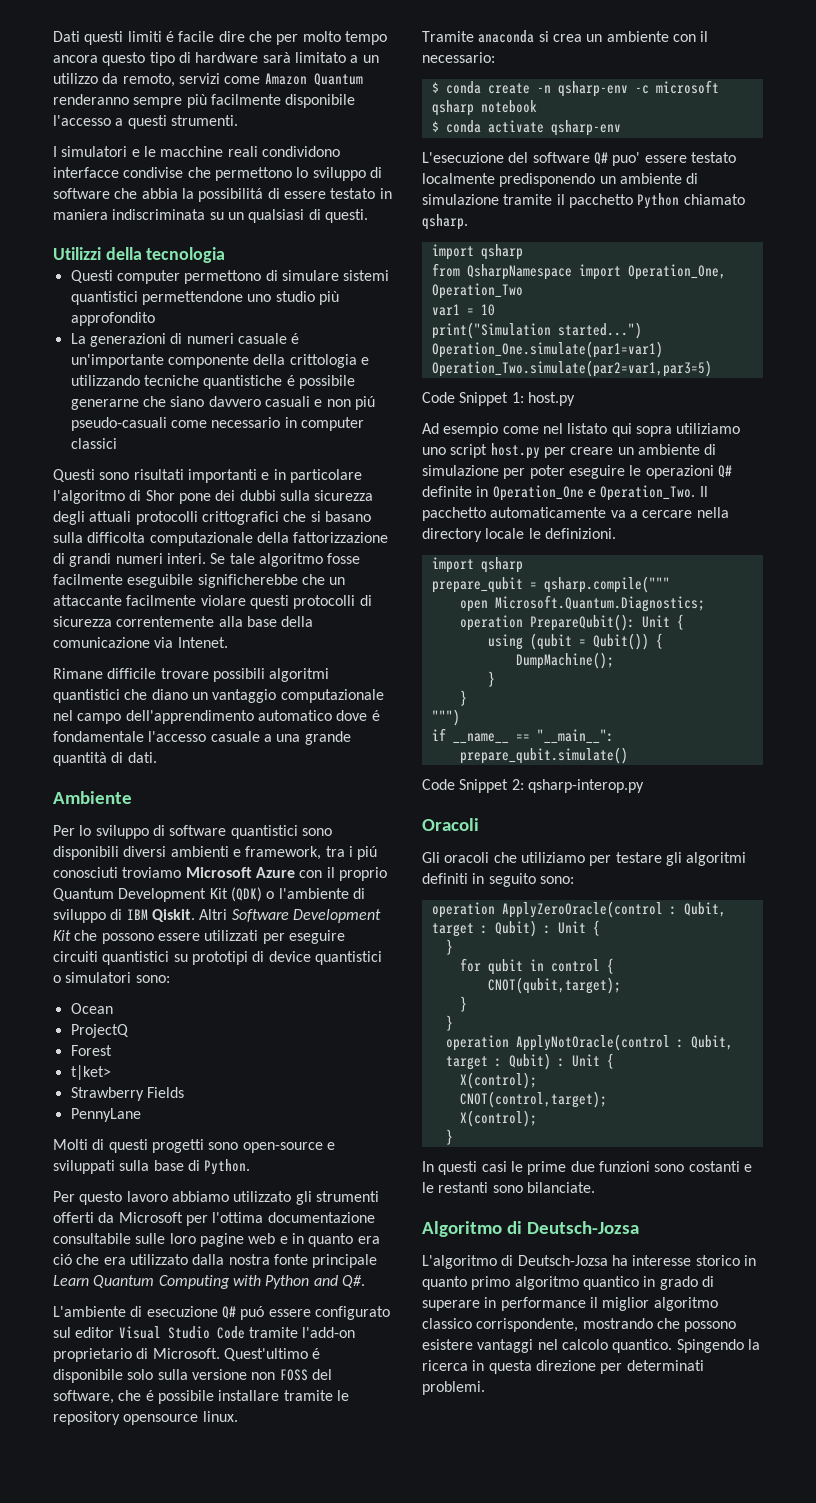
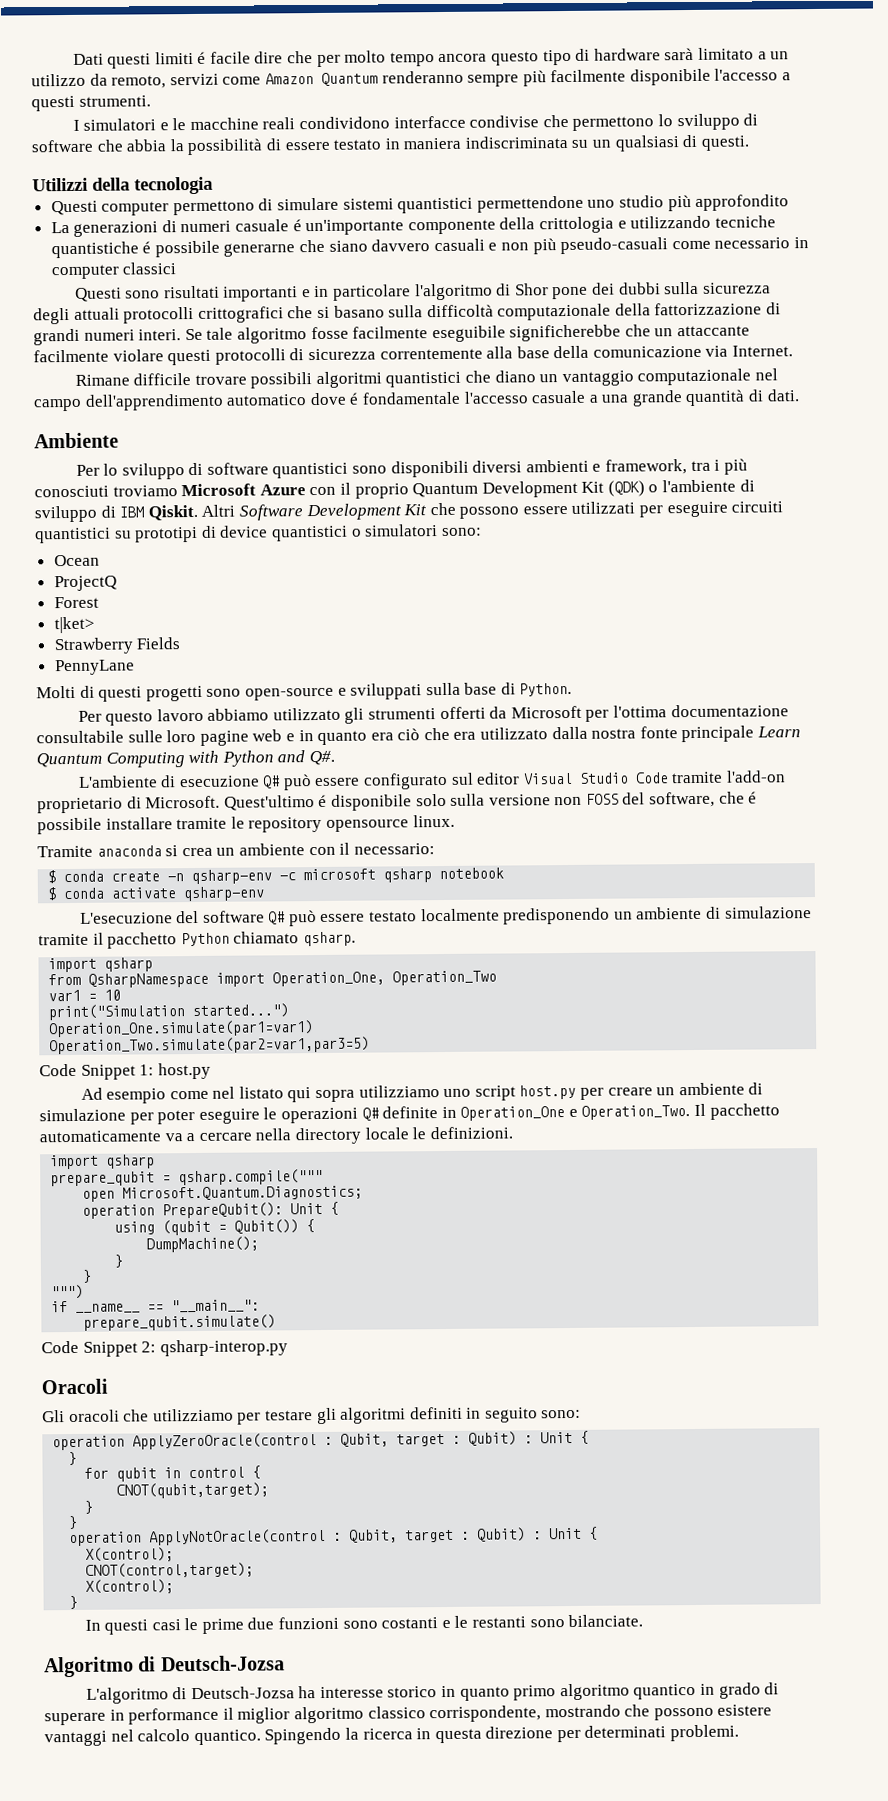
[198,188,264,202] possibilitá -> [187,138,264,156] possibilità
[354,396,375,410] piú -> [532,238,557,255] più
[87,532,146,543] difficolta -> [426,304,494,318] difficoltà
[177,637,228,648] Intenet. -> [732,345,794,357] Internet.
[357,846,378,860] piú -> [723,458,748,475] più
[53,1254,72,1265] ció -> [397,728,421,741] ciò
[240,1306,265,1320] puó -> [282,774,312,791] può
[612,152,641,166] puo' -> [288,910,317,927] può
[676,423,741,434] utiliziamo -> [358,1085,440,1098] utilizziamo
[520,852,585,863] utiliziamo -> [152,1408,234,1422] utilizziamo

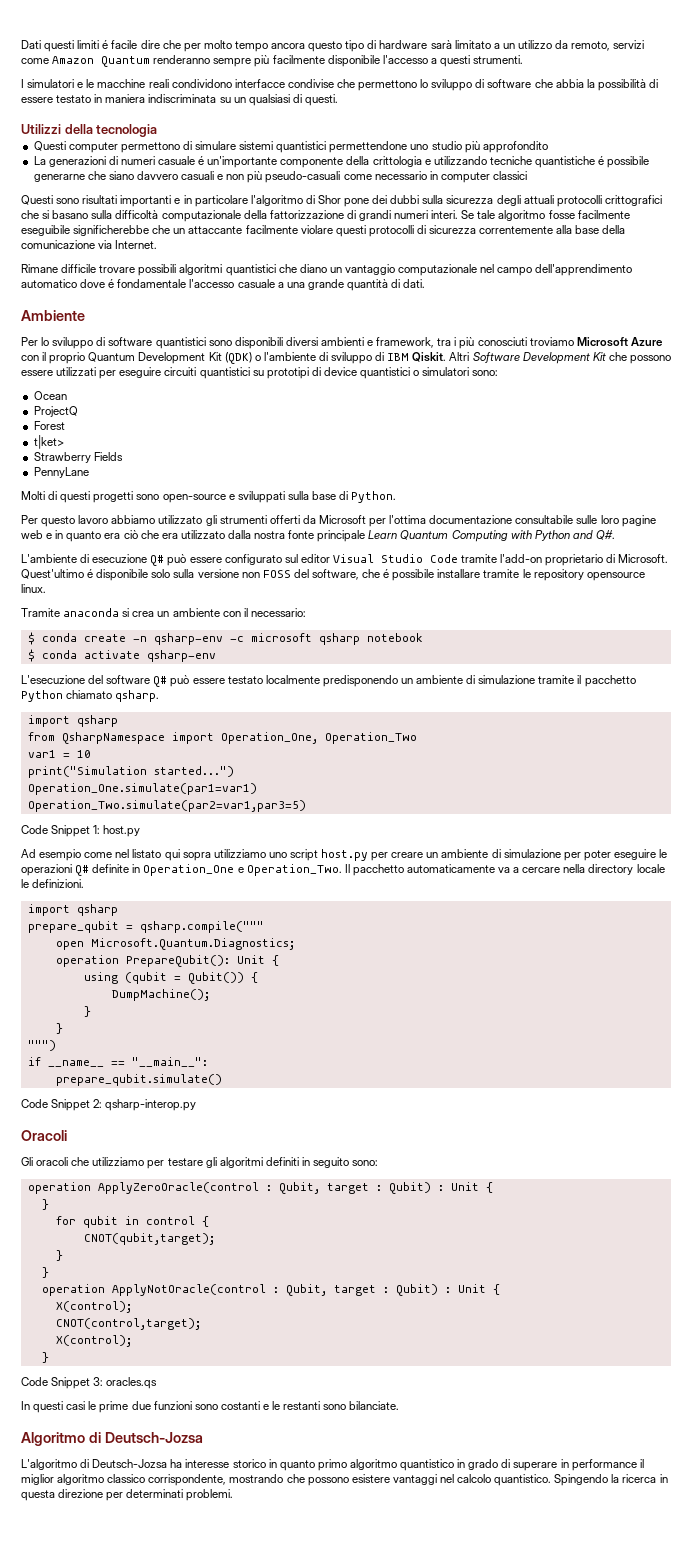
(79, 1602) none -> [21,1377,158,1389] // Code Snippet 3: oracles.qs
[633,1683,697,1700] quantico -> [400,1459,455,1471] quantistico
[193,1729,261,1746] quantico. -> [494,1474,552,1486] quantistico.

